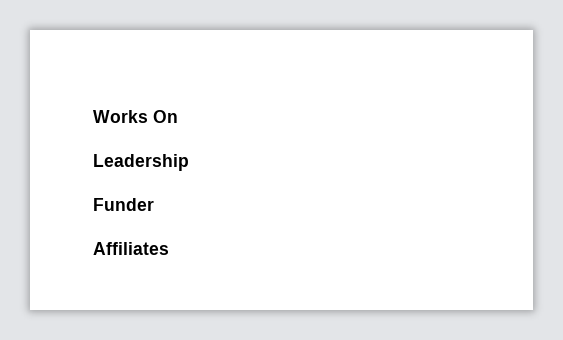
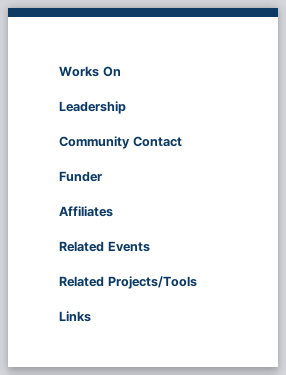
(189, 162) none -> [59,136,182,149] // Community Contact
(169, 248) none -> [59,241,150,252] [59,276,197,289] [59,311,91,322] // Related Events // Related Projects/Tools // Links

